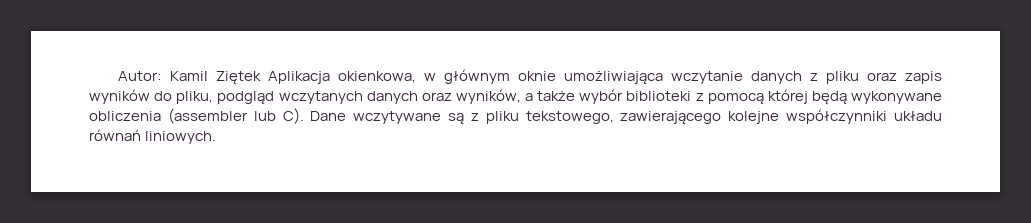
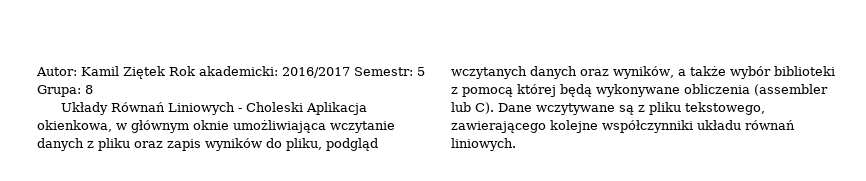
(261, 78) none -> [169,66,425,78] [37,85,93,97] [61,102,304,115] Rok akademicki: 2016/2017 Semestr: 5 Grupa: 8 // Układy Równań Liniowych - Choleski

